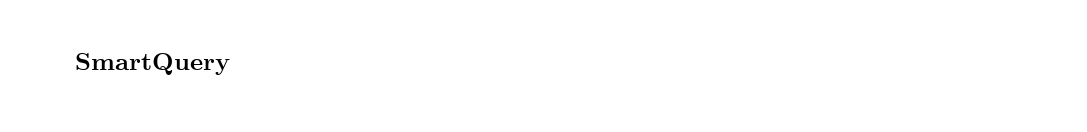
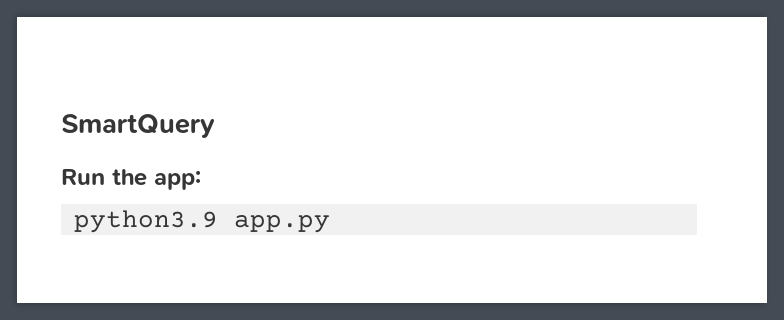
(230, 64) none -> [61,169,201,190] [74,210,331,233] // Run the app: // python3.9 app.py

